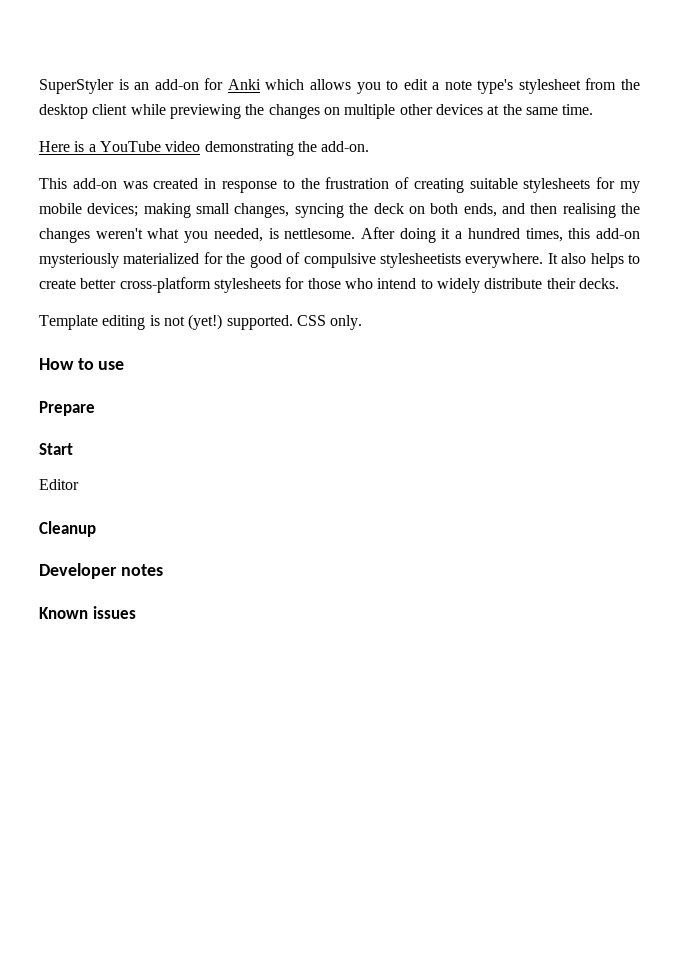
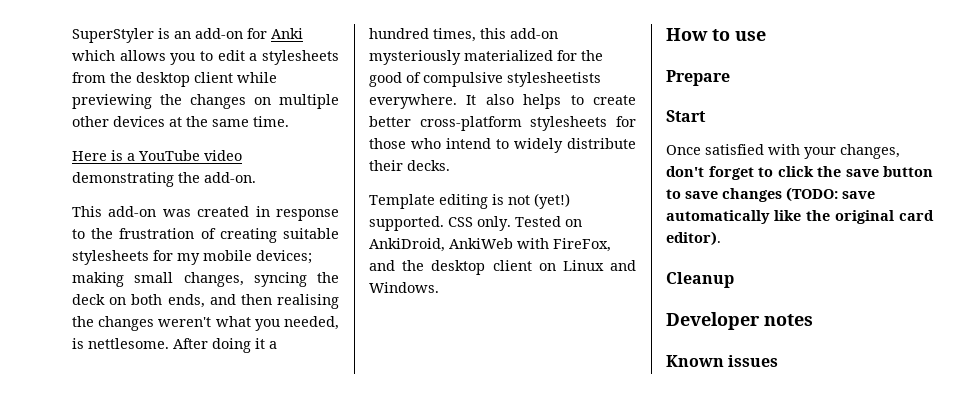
[444,79,581,94] note type's stylesheet -> [262,50,339,65] stylesheets
(363, 322) none -> [515,216,582,227] [369,238,611,252] [369,260,636,275] [369,282,439,293] Tested on AnkiDroid, AnkiWeb with FireFox, and the desktop client on Linux and Windows.
[39,479,79,490] Editor -> [666,144,900,159] [666,166,933,180] [666,187,875,202] [666,210,934,224] [666,231,721,246] Once satisfied with your changes, don't forget to click the save button to save changes (TODO: save automatically like the original card editor).

